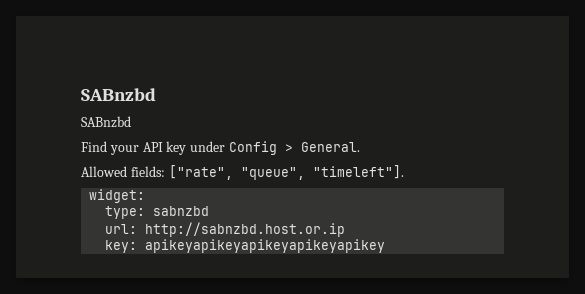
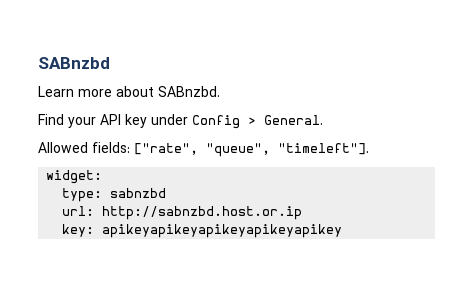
[81,88,156,101] [81,116,131,128] SABnzbd // SABnzbd -> [38,57,110,69] [38,86,220,97] SABnzbd // Learn more about SABnzbd.

